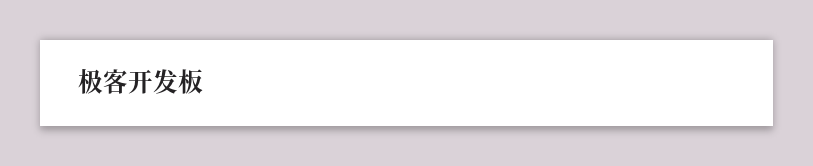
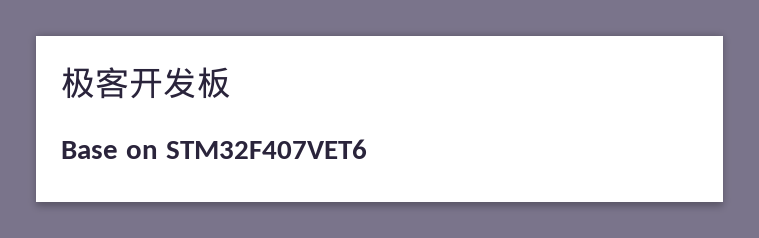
(203, 81) none -> [61,139,367,159] // Base on STM32F407VET6

